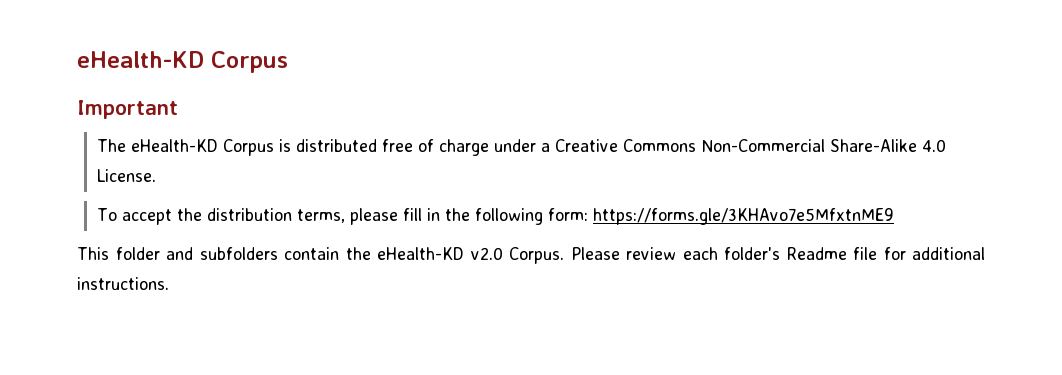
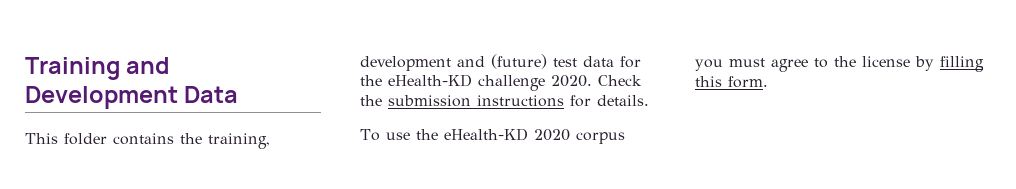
[77,51,288,73] [77,100,178,119] [96,139,946,156] [96,169,156,182] [96,208,894,225] [77,247,985,264] [77,277,169,290] eHealth-KD Corpus // Important // The eHealth-KD Corpus is distributed free of charge under a Creative Commons Non-Commercial Share-Alike 4.0 License. // To accept the distribution terms, please fill in the following form: https://forms.gle/3KHAvo7e5MfxtnME9 // This folder and subfolders contain the eHealth-KD v2.0 Corpus. Please review each folder's Readme file for additional instructions. -> [25,57,171,80] [25,86,239,109] [25,133,270,149] [360,54,641,71] [360,74,642,91] [360,95,649,107] [360,128,625,144] [695,56,984,72] [695,76,768,88] Training and Development Data // This folder contains the training, development and (future) test data for the eHealth-KD challenge 2020. Check the submission instructions for details. // To use the eHealth-KD 2020 corpus you must agree to the license by filling this form.

